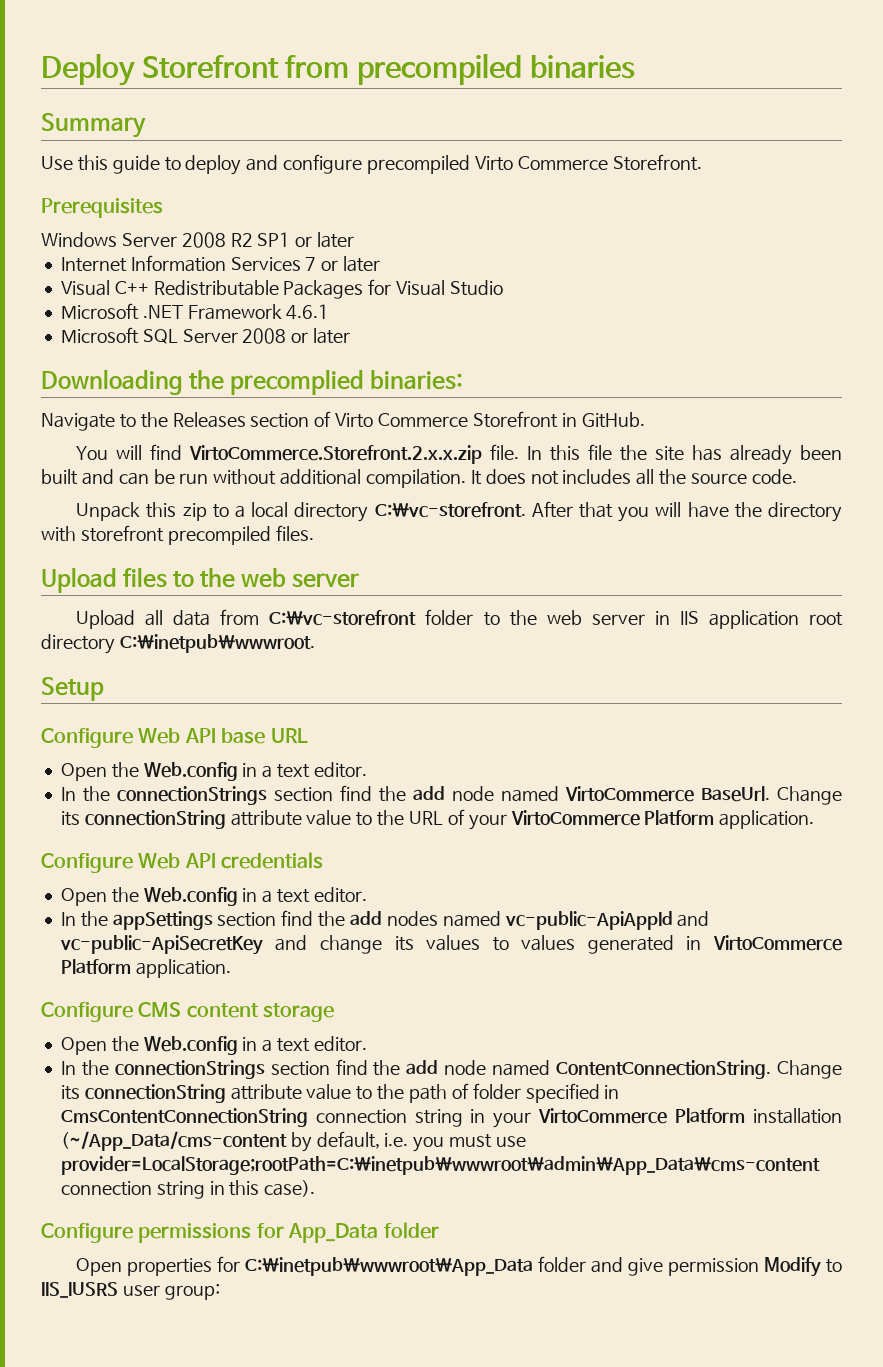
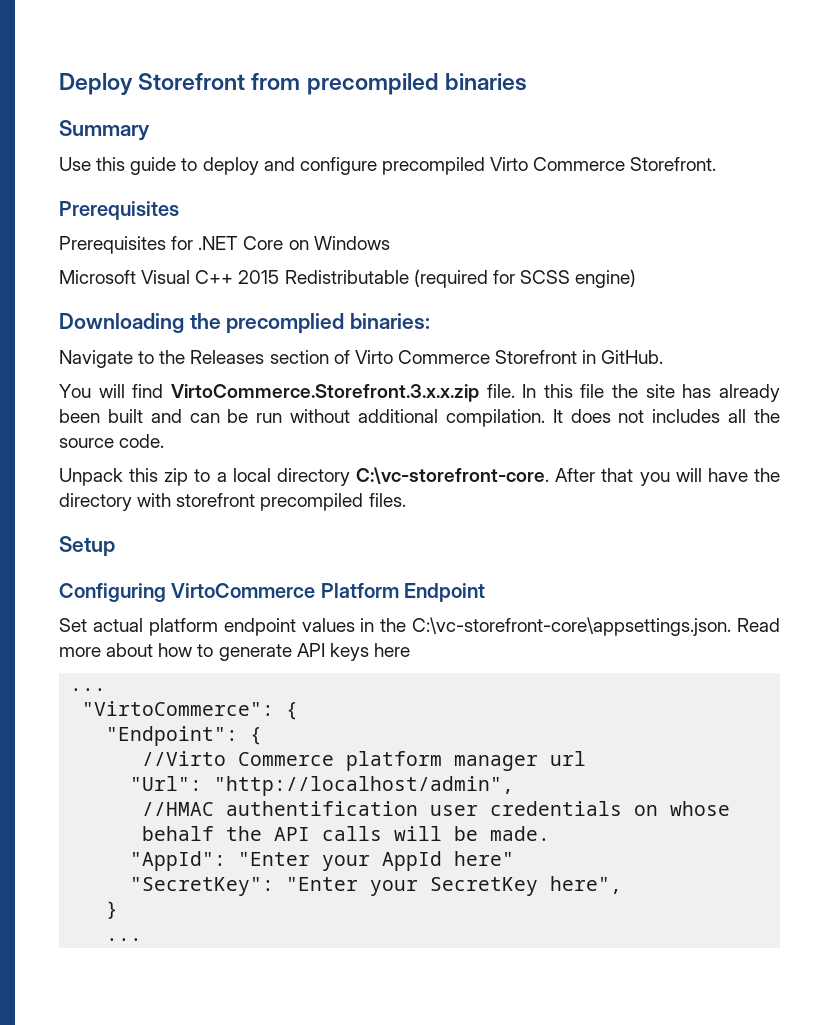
[41,232,355,248] [60,255,381,272] [60,279,503,299] [60,303,330,320] [60,327,351,344] Windows Server 2008 R2 SP1 or later // Internet Information Services 7 or later // Visual C++ Redistributable Packages for Visual Studio // Microsoft .NET Framework 4.6.1 // Microsoft SQL Server 2008 or later -> [59,236,390,254] [59,269,637,288] Prerequisites for .NET Core on Windows // Microsoft Visual C++ 2015 Redistributable (required for SCSS engine)
[189,445,483,464] VirtoCommerce.Storefront.2.x.x.zip -> [170,384,479,402] VirtoCommerce.Storefront.3.x.x.zip
[374,502,526,518] C:\vc-storefront. -> [356,467,550,484] C:\vc-storefront-core.
[41,567,360,593] [76,609,844,629] [41,634,315,654] [41,677,104,701] [41,728,308,748] [60,762,367,781] [60,785,843,805] [60,809,815,830] [41,852,324,873] [60,887,367,906] [60,910,710,930] [59,935,842,955] [60,959,231,978] [41,1002,335,1022] [60,1036,367,1055] [60,1059,843,1079] [60,1083,620,1103] [60,1108,842,1128] [60,1131,526,1152] [60,1156,820,1175] [60,1180,316,1199] [41,1222,439,1243] [76,1256,842,1277] [41,1282,220,1300] Upload files to the web server // Upload all data from C:\vc-storefront folder to the web server in IIS application root directory C:\inetpub\wwwroot. // Setup // Configure Web API base URL // Open the Web.config in a text editor. // In the connectionStrings section find the add node named VirtoCommerce BaseUrl. Change its connectionString attribute value to the URL of your VirtoCommerce Platform application. // Configure Web API credentials // Open the Web.config in a text editor. // In the appSettings section find the add nodes named vc-public-ApiAppId and vc-public-ApiSecretKey and change its values to values generated in VirtoCommerce Platform application. // Configure CMS content storage // Open the Web.config in a text editor. // In the connectionStrings section find the add node named ContentConnectionString. Change its connectionString attribute value to the path of folder specified in CmsContentConnectionString connection string in your VirtoCommerce Platform installation (~/App_Data/cms-content by default, i.e. you must use provider=LocalStorage;rootPath=C:\inetpub\wwwroot\admin\App_Data\cms-content connection string in this case). // Configure permissions for App_Data folder // Open properties for C:\inetpub\wwwroot\App_Data folder and give permission Modify to IIS_IUSRS user group: -> [59,536,115,557] [59,583,486,602] [59,617,780,636] [59,643,410,661] [70,688,107,691] [82,701,299,720] [106,726,263,746] [142,751,587,771] [130,776,515,796] [142,801,731,816] [142,826,551,841] [130,851,515,871] [130,876,623,896] [106,901,119,919] [106,938,143,941] Setup // Configuring VirtoCommerce Platform Endpoint // Set actual platform endpoint values in the C:\vc-storefront-core\appsettings.json. Read more about how to generate API keys here // ... // "VirtoCommerce": { // "Endpoint": { // //Virto Commerce platform manager url // "Url": "http://localhost/admin", // //HMAC authentification user credentials on whose behalf the API calls will be made. // "AppId": "Enter your AppId here" // "SecretKey": "Enter your SecretKey here", // } // ...

